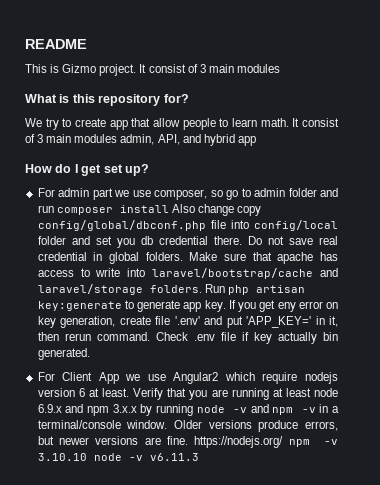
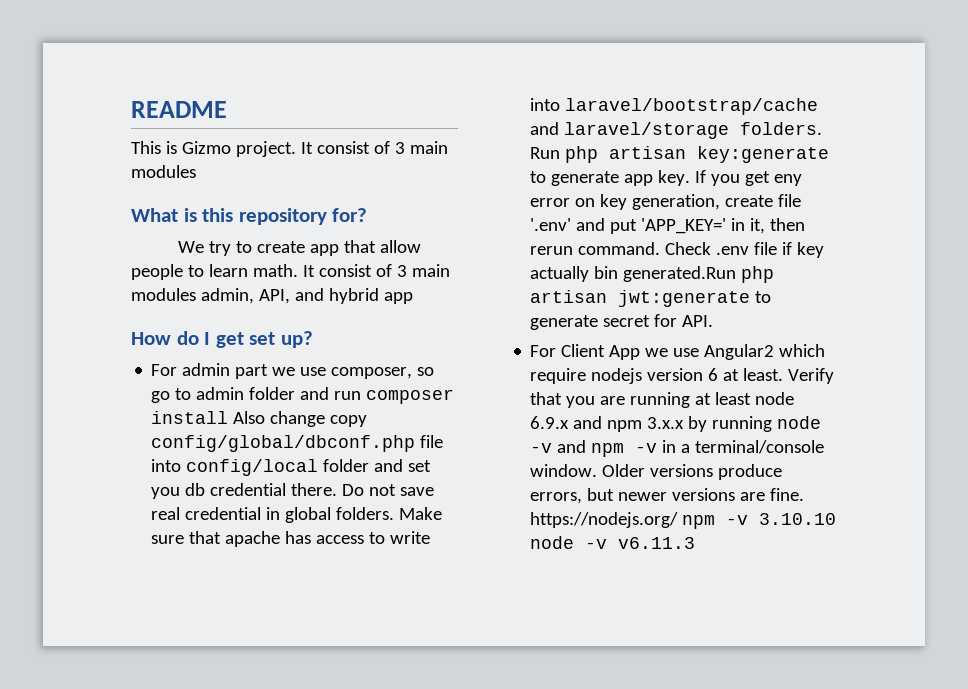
[37,348,90,360] generated. -> [623,266,775,283] [530,290,772,307] [530,314,714,330] generated.Run php artisan jwt:generate to generate secret for API.

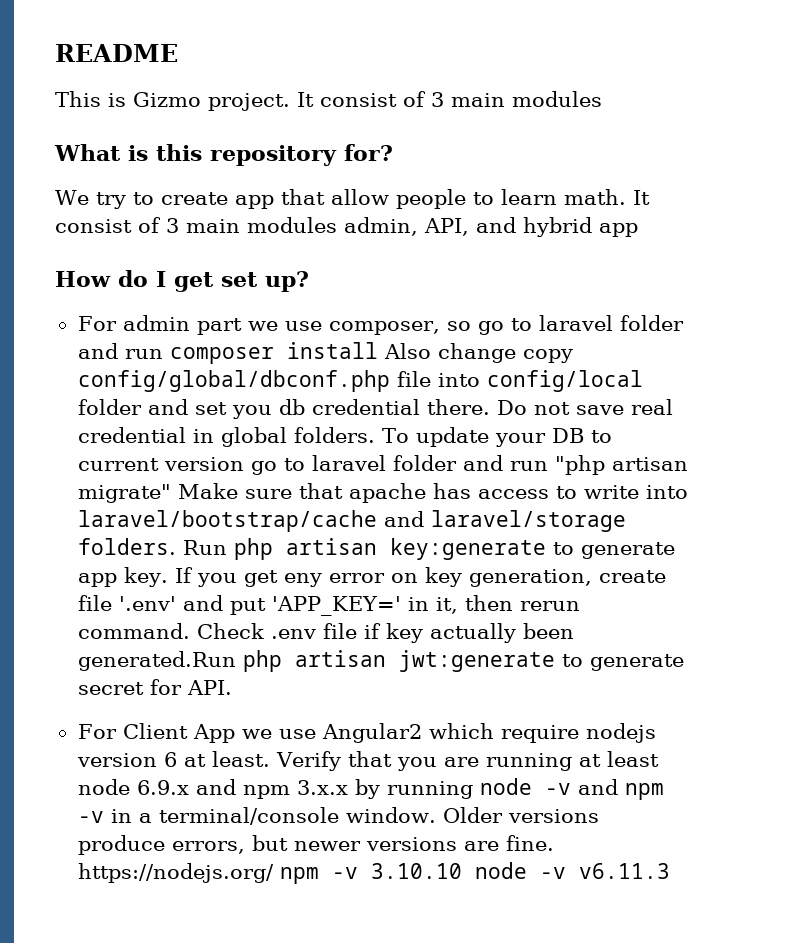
[196,387,245,400] admin -> [538,315,613,331] laravel
(395, 513) none -> [381,427,612,447] [77,455,688,475] [77,484,171,503] To update your DB to current version go to laravel folder and run "php artisan migrate"
[594,266,619,279] bin -> [522,623,574,639] been

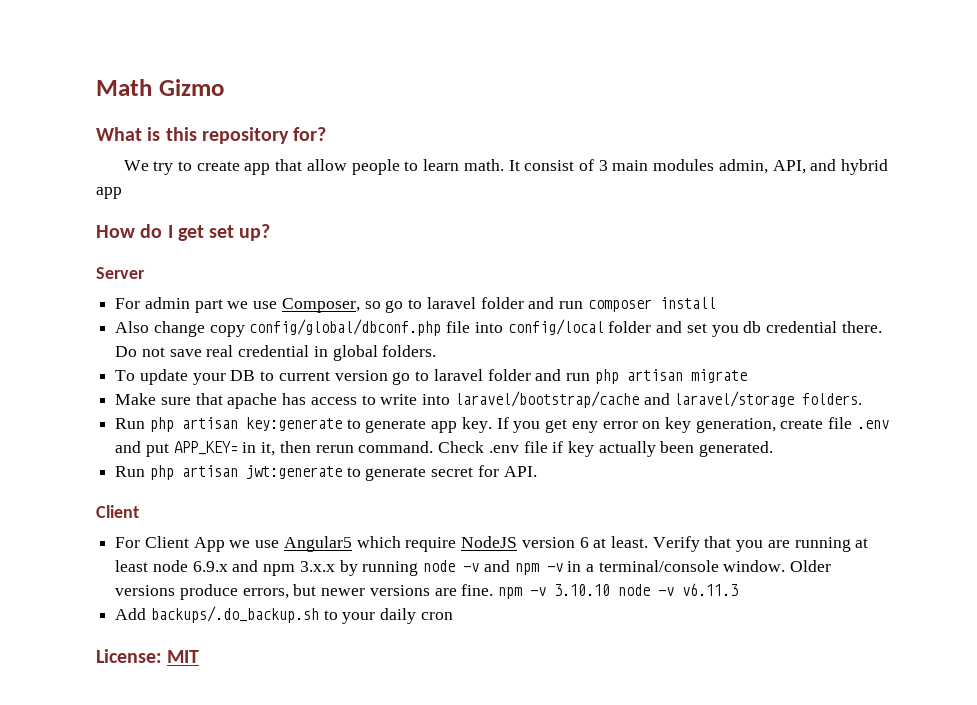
[55,44,178,62] [55,91,602,111] README // This is Gizmo project. It consist of 3 main modules -> [96,79,224,96] Math Gizmo
(309, 281) none -> [96,267,145,279] // Server
[328,321,440,335] composer, -> [281,298,360,313] Composer,
(378, 350) none -> (716, 303) //
(375, 435) none -> (437, 351) //
[554,455,688,475] [77,484,171,503] "php artisan migrate" -> [594,369,747,384] php artisan migrate //
(176, 546) none -> (863, 399) //
[118,596,176,611] '.env' -> [856,420,889,429] .env
[271,596,401,616] 'APP_KEY=' -> [173,441,238,455] APP_KEY=
[77,651,236,671] generated.Run -> [699,441,774,457] [115,466,146,477] generated. // Run
(232, 687) none -> [96,505,139,518] // Client
[321,723,422,743] Angular2 -> [283,536,352,552] Angular5
[585,723,656,743] nodejs -> [461,536,518,548] NodeJS
[77,863,274,883] https://nodejs.org/ -> (494, 590) none
(670, 871) none -> [115,606,453,624] [96,649,200,663] // Add backups/.do_backup.sh to your daily cron // License: MIT

